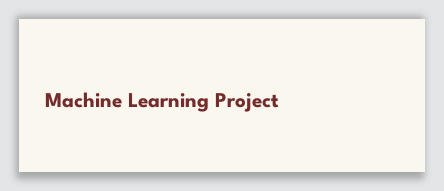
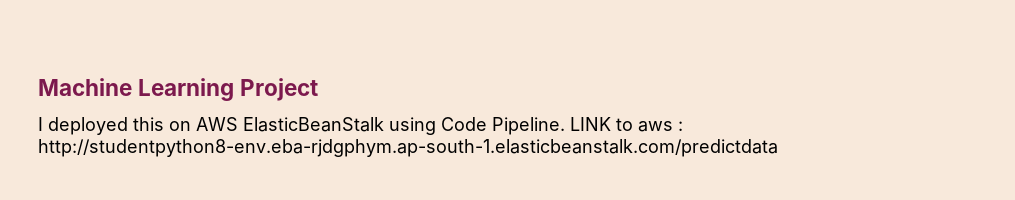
(279, 102) none -> [38,117,683,135] [38,139,778,157] // I deployed this on AWS ElasticBeanStalk using Code Pipeline. LINK to aws : http://studentpython8-env.eba-rjdgphym.ap-south-1.elasticbeanstalk.com/predictdata

